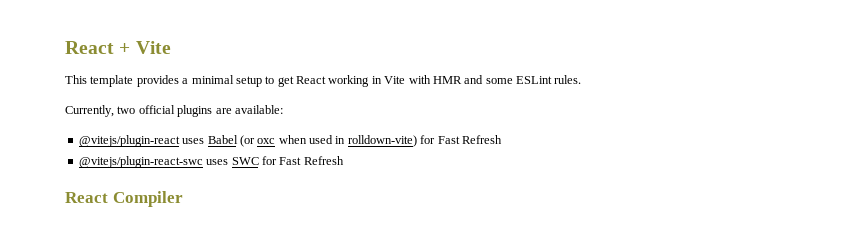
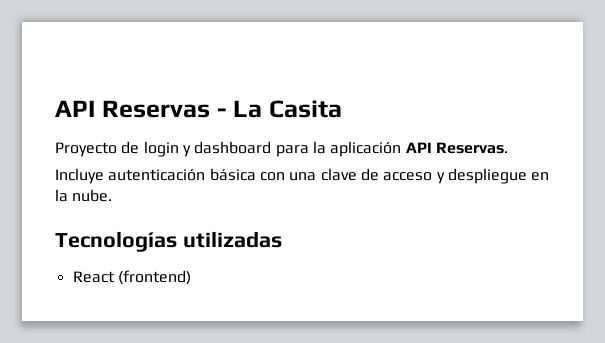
[65,41,171,54] [65,75,582,87] [65,105,283,117] [78,135,502,147] [78,156,344,168] [65,191,183,207] React + Vite // This template provides a minimal setup to get React working in Vite with HMR and some ESLint rules. // Currently, two official plugins are available: // @vitejs/plugin-react uses Babel (or oxc when used in rolldown-vite) for Fast Refresh // @vitejs/plugin-react-swc uses SWC for Fast Refresh // React Compiler -> [55,100,342,118] [55,141,508,157] [55,168,550,184] [55,189,113,202] [55,231,282,252] [72,270,191,285] API Reservas - La Casita // Proyecto de login y dashboard para la aplicación API Reservas. // Incluye autenticación básica con una clave de acceso y despliegue en la nube. // Tecnologías utilizadas // React (frontend)

